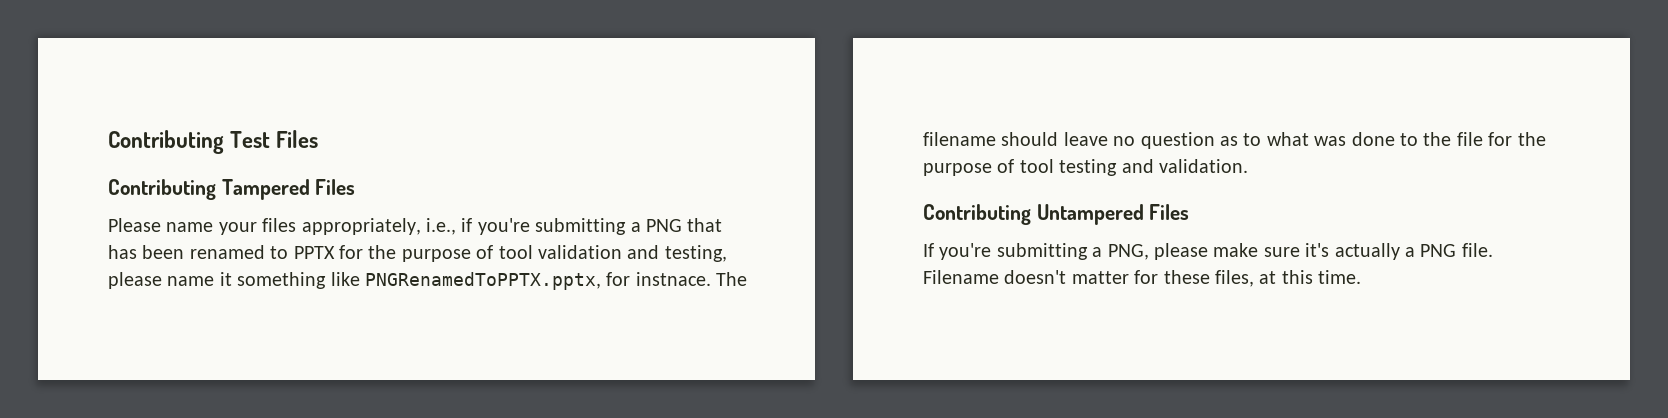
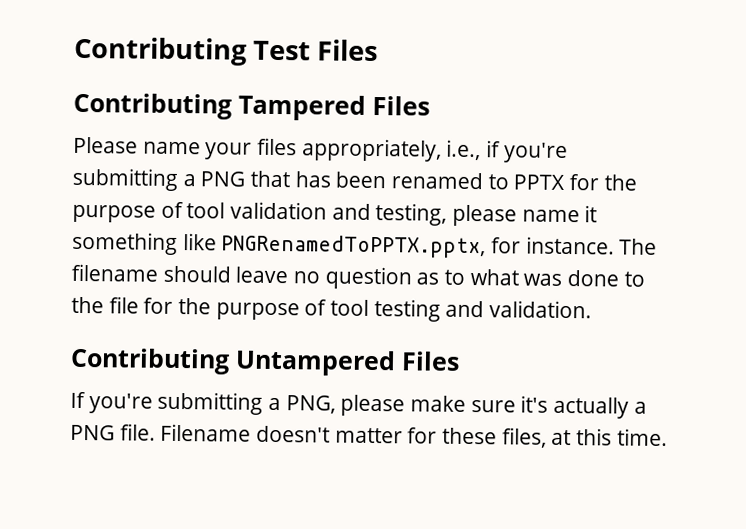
[635,272,711,286] instnace. -> [525,236,615,255] instance.

